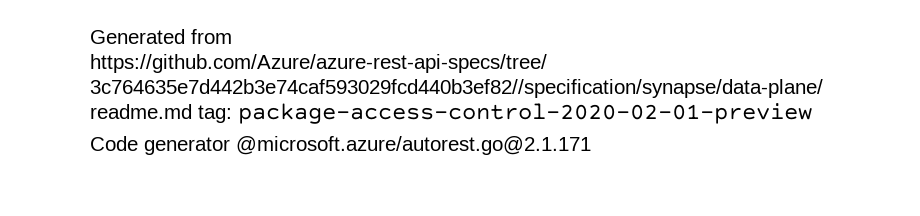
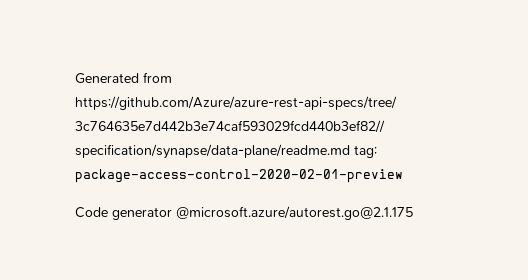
[236,136,591,155] @microsoft.azure/autorest.go@2.1.171 -> [176,206,413,220] @microsoft.azure/autorest.go@2.1.175

